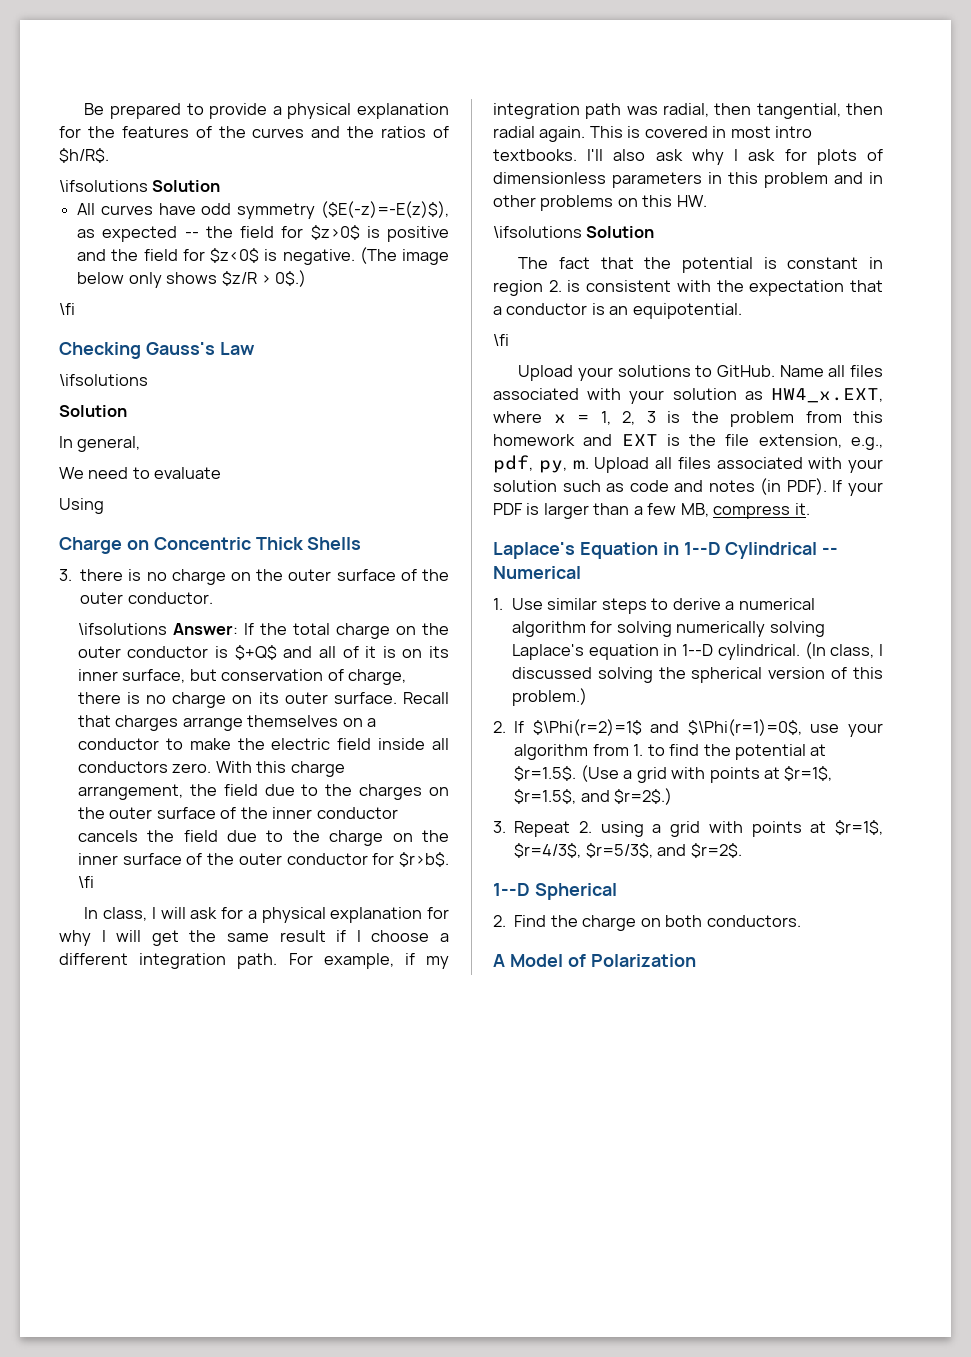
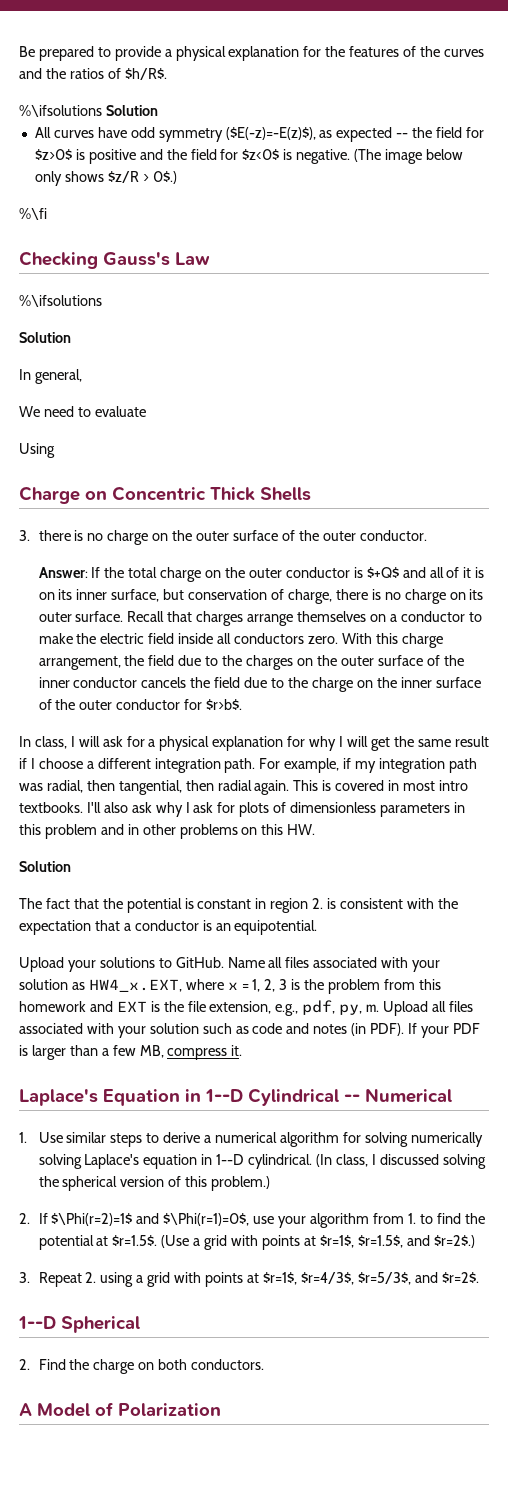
[59,180,148,192] \ifsolutions -> [19,105,102,117] %\ifsolutions
[59,303,75,315] \fi -> [19,208,47,220] %\fi
[59,374,148,386] \ifsolutions -> [19,295,102,307] %\ifsolutions
[77,623,167,635] \ifsolutions -> (427, 535) none
[77,876,94,888] \fi -> (243, 704) none
[493,226,582,238] \ifsolutions -> (316, 829) none
[493,334,509,346] // \fi -> (318, 927) none

